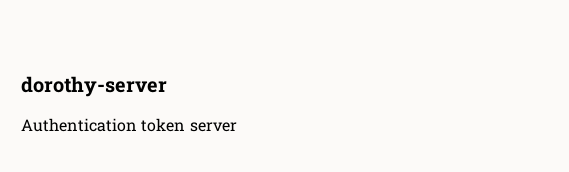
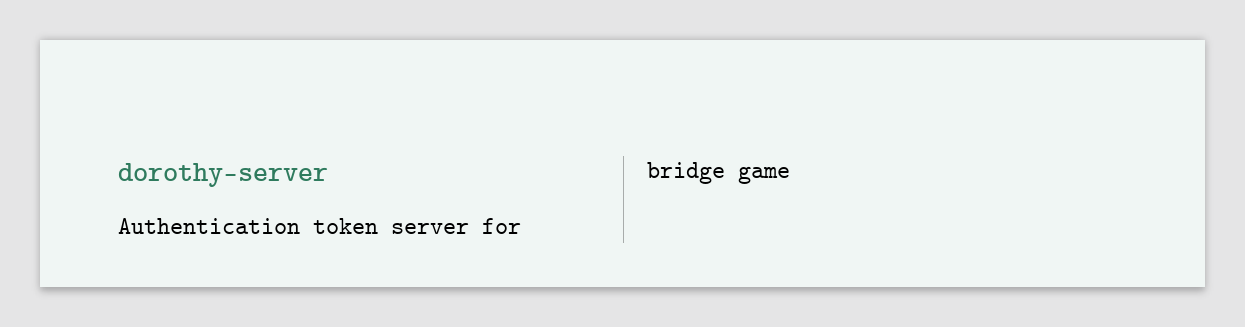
(237, 127) none -> [482,218,521,234] [647,162,790,184] for bridge game

